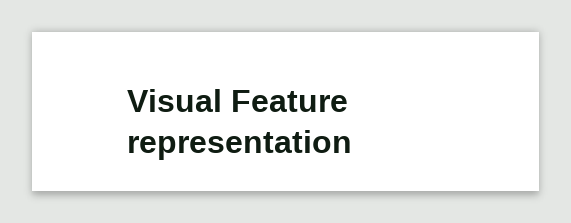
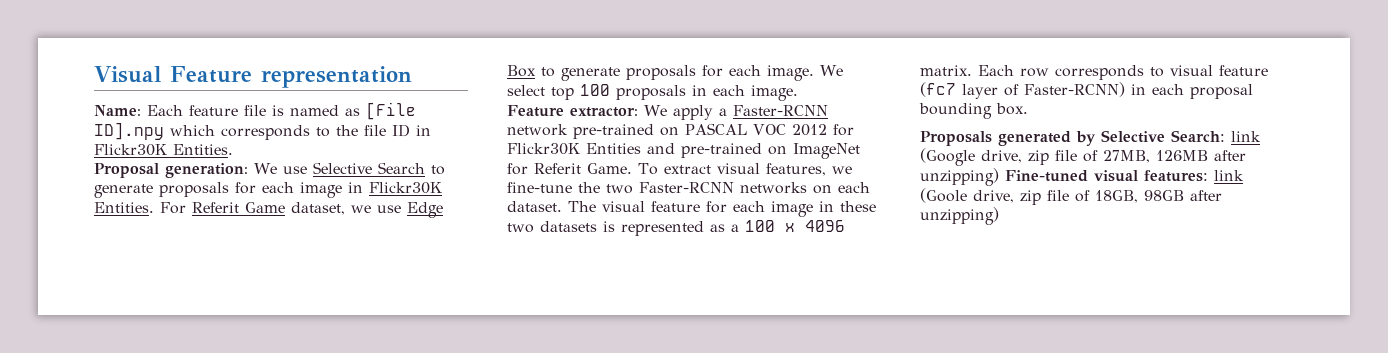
(352, 145) none -> [94,102,416,120] [94,122,431,140] [94,144,233,156] [94,162,445,178] [94,182,442,198] [94,202,443,218] [507,65,843,81] [507,84,798,101] [507,105,828,120] [507,123,854,139] [507,143,860,159] [507,163,852,176] [507,182,870,194] [507,201,876,217] [507,220,845,236] [920,65,1268,80] [920,82,1253,99] [919,103,1028,119] [920,130,1261,146] [920,148,1246,166] [920,168,1244,186] [920,188,1222,205] [920,207,999,225] // Name: Each feature file is named as [File ID].npy which corresponds to the file ID in Flickr30K Entities. // Proposal generation: We use Selective Search to generate proposals for each image in Flickr30K Entities. For Referit Game dataset, we use Edge Box to generate proposals for each image. We select top 100 proposals in each image. // Feature extractor: We apply a Faster-RCNN network pre-trained on PASCAL VOC 2012 for Flickr30K Entities and pre-trained on ImageNet for Referit Game. To extract visual features, we fine-tune the two Faster-RCNN networks on each dataset. The visual feature for each image in these two datasets is represented as a 100 x 4096 matrix. Each row corresponds to visual feature (fc7 layer of Faster-RCNN) in each proposal bounding box. // Proposals generated by Selective Search: link (Google drive, zip file of 27MB, 126MB after unzipping) Fine-tuned visual features: link (Goole drive, zip file of 18GB, 98GB after unzipping)

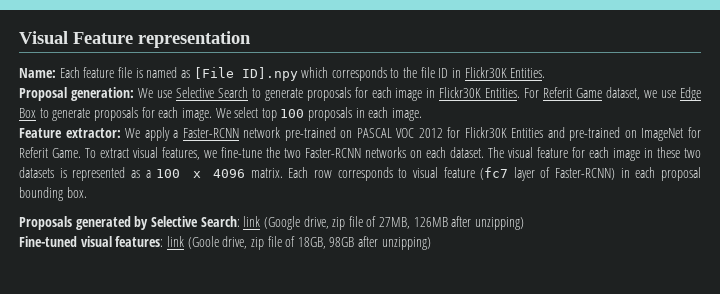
(999, 177) none -> (525, 223) //

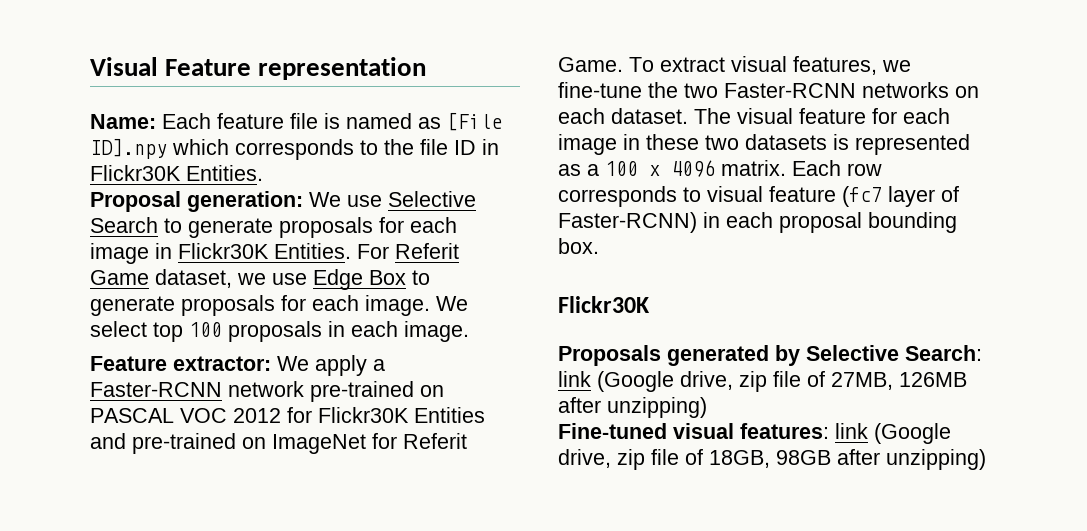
(87, 192) none -> [558,296,650,313] // Flickr30K
[187,236,219,249] (Goole -> [874,423,951,444] (Google

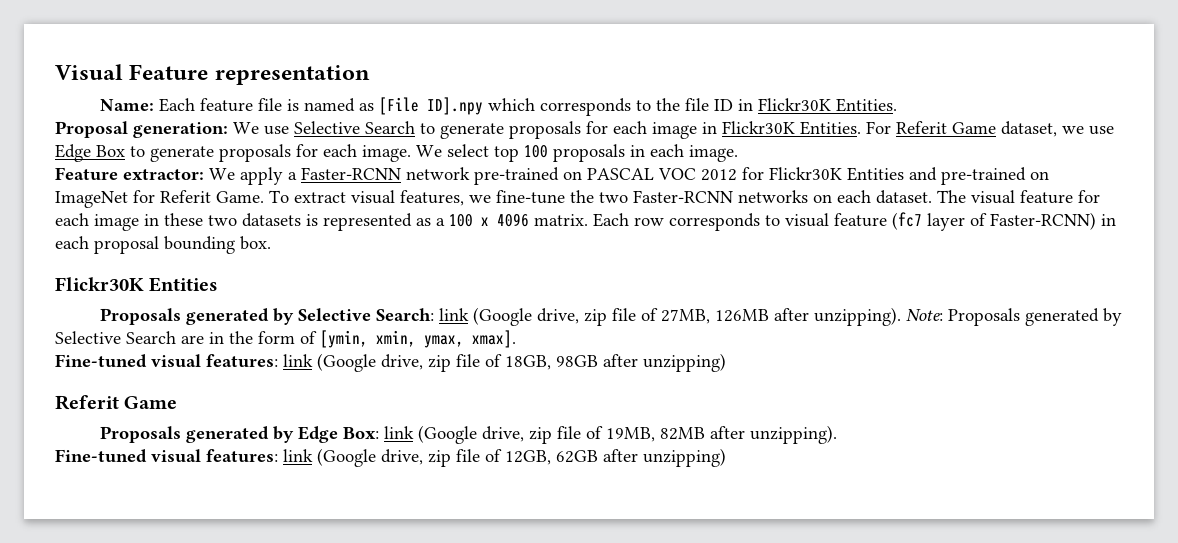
(650, 304) none -> [149,277,219,292] Entities
[607,397,707,418] unzipping) -> [813,307,1122,326] [55,330,516,348] unzipping). Note: Proposals generated by Selective Search are in the form of [ymin, xmin, ymax, xmax].
(986, 459) none -> [55,395,178,410] [99,425,837,444] [55,448,726,467] // Referit Game // Proposals generated by Edge Box: link (Google drive, zip file of 19MB, 82MB after unzipping). // Fine-tuned visual features: link (Google drive, zip file of 12GB, 62GB after unzipping)

